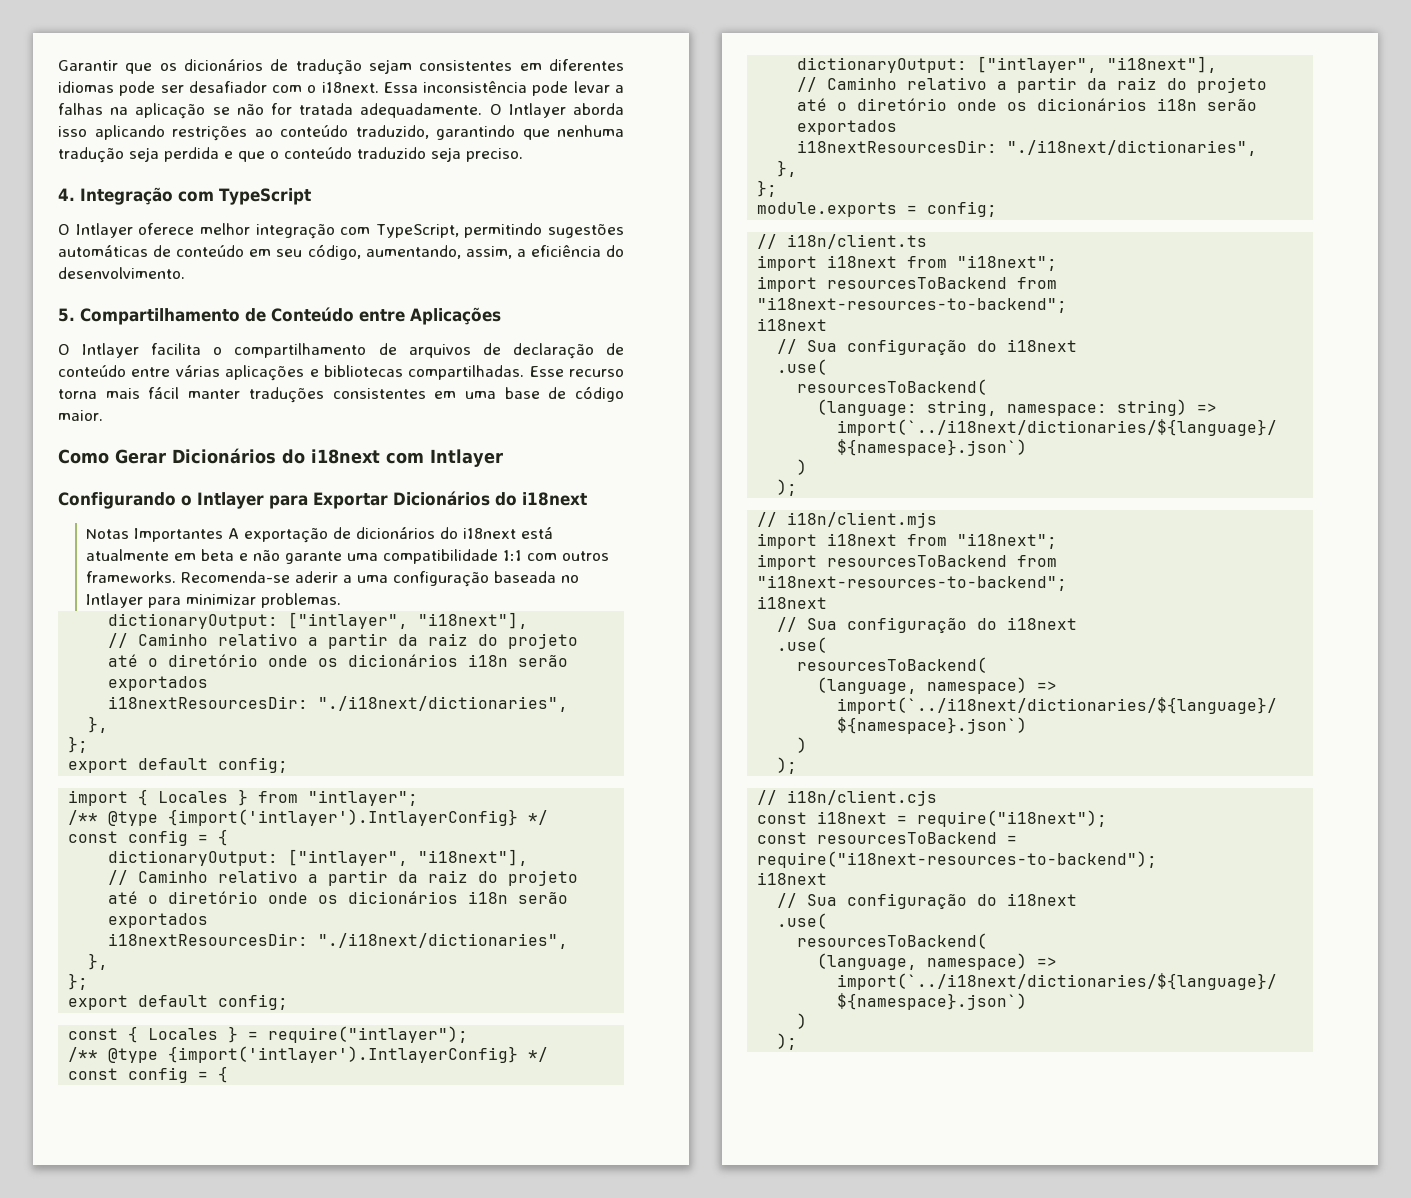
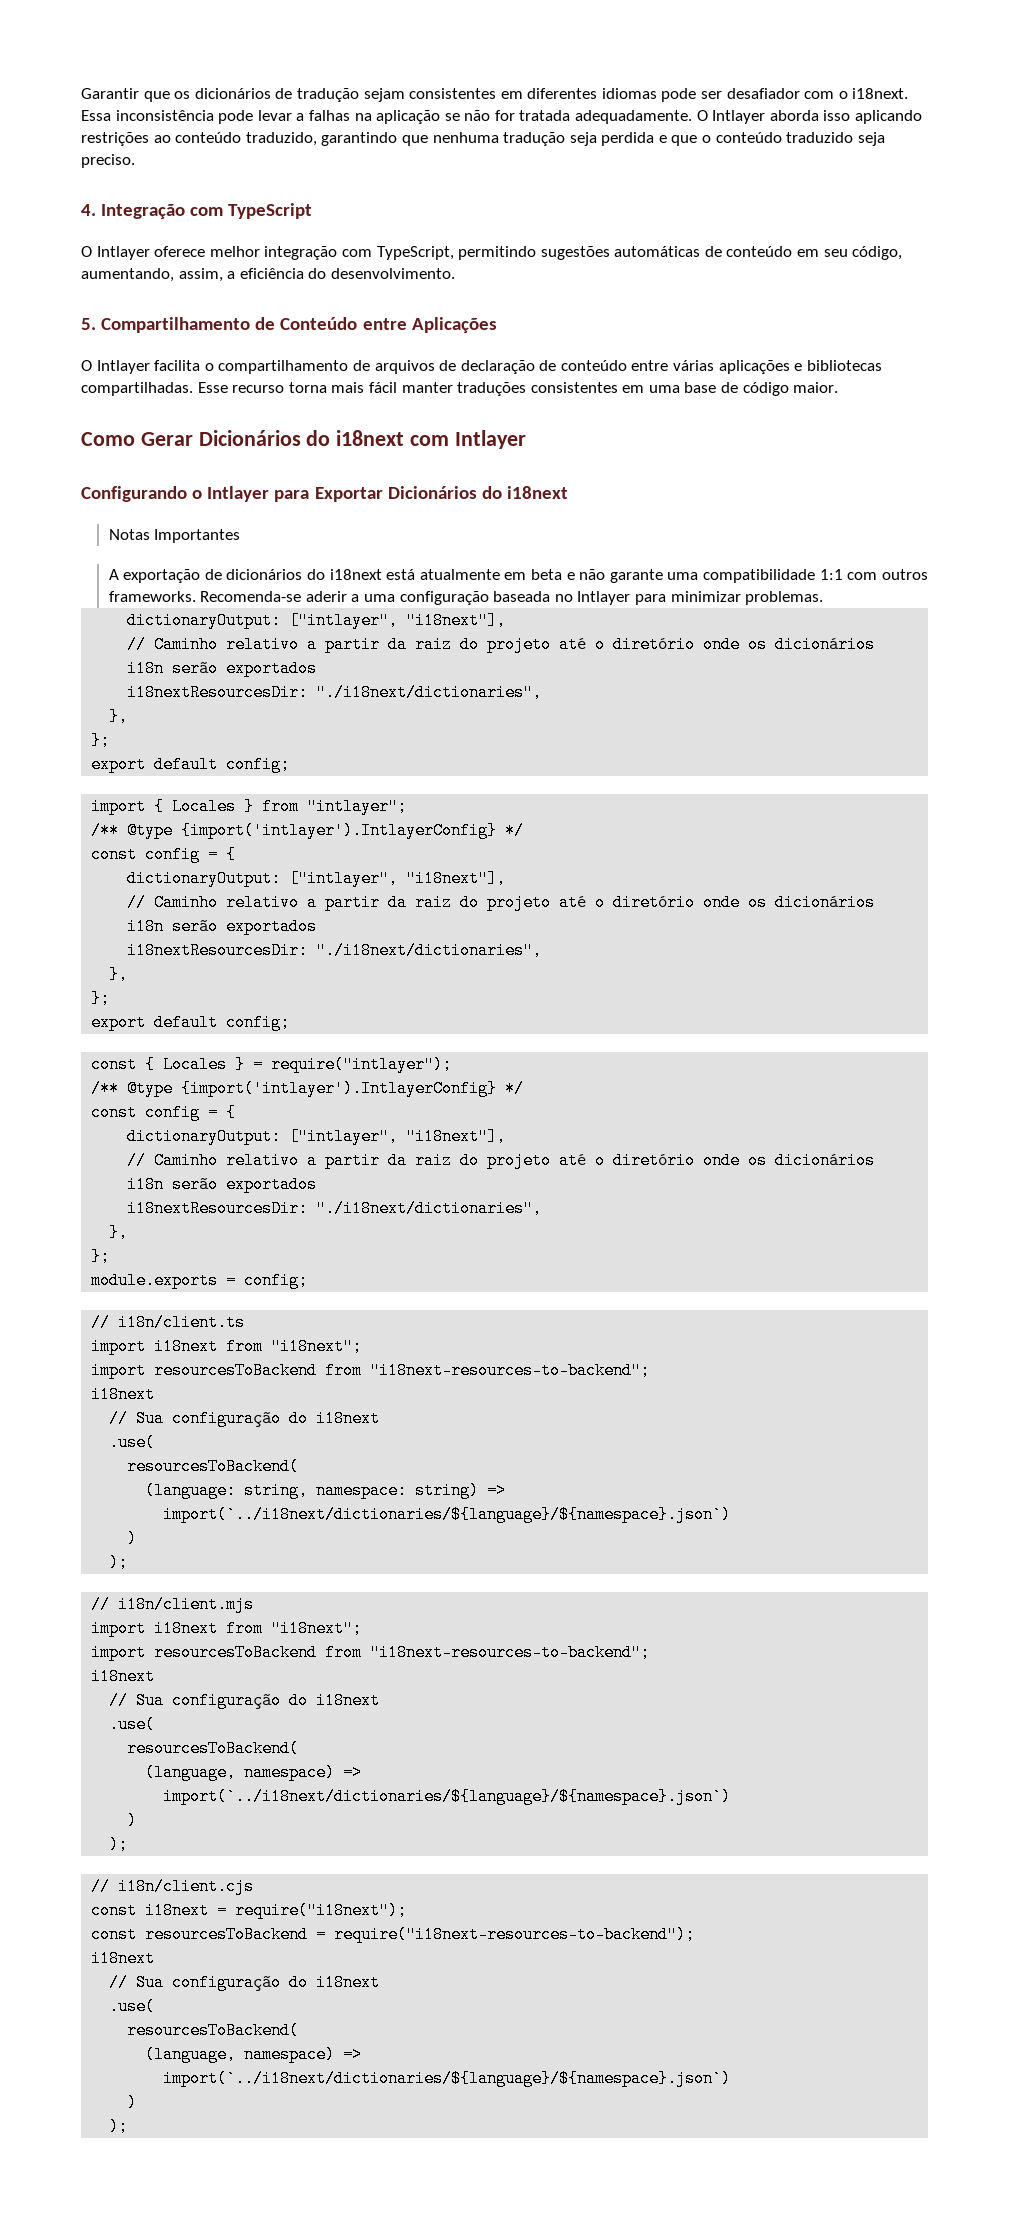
(224, 535) none -> (241, 536) //

